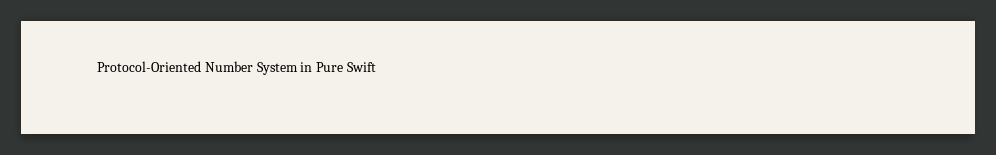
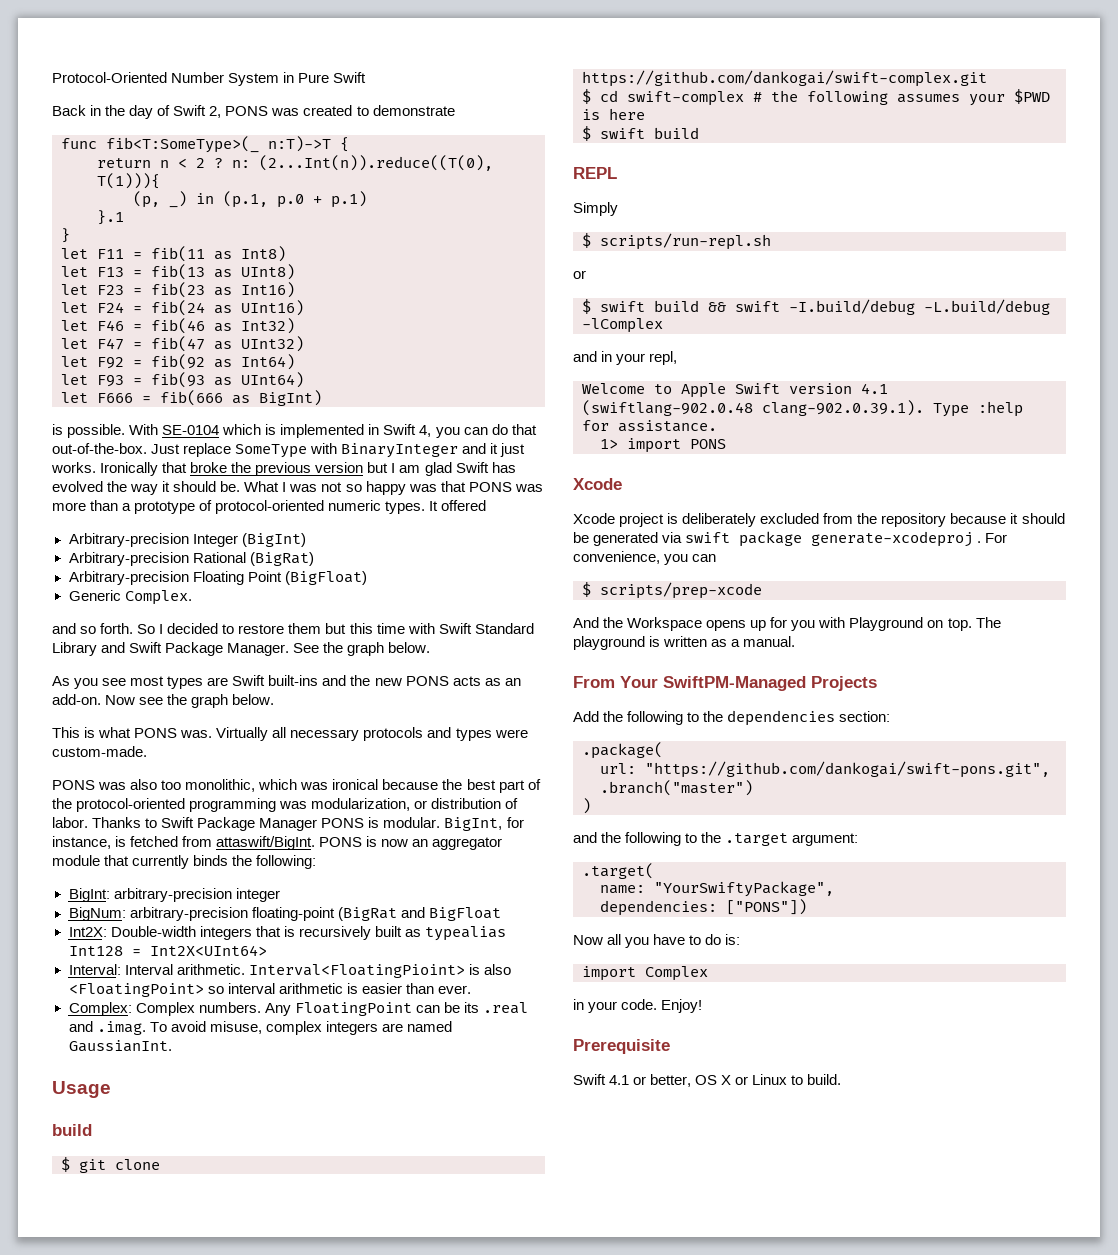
(376, 67) none -> [52,105,455,119] [61,136,349,153] [97,155,493,171] [97,173,160,189] [133,191,367,208] [97,210,124,225] [61,228,70,243] [61,246,286,262] [61,264,295,280] [61,282,295,298] [61,300,304,316] [61,318,295,334] [61,336,304,352] [61,354,295,370] [61,372,304,388] [61,390,322,406] [52,424,537,438] [52,443,526,458] [51,462,516,476] [52,481,543,495] [52,500,487,514] [68,533,306,547] [68,552,314,566] [68,571,367,585] [68,590,192,605] [52,623,534,634] [52,642,431,656] [52,675,521,689] [52,694,275,708] [52,727,528,741] [52,746,147,757] [52,779,541,793] [52,798,519,812] [52,817,524,831] [52,836,503,850] [52,855,317,869] [68,888,280,902] [68,907,501,921] [68,926,506,941] [68,945,267,956] [68,964,511,978] [68,983,471,997] [68,1002,528,1016] [68,1021,452,1035] [68,1040,172,1052] [52,1081,111,1098] [52,1124,92,1136] [61,1157,160,1173] [582,70,987,87] [582,89,1050,106] [582,108,645,120] [582,126,699,141] [573,167,617,179] [573,202,618,216] [582,233,771,250] [573,270,586,279] [582,299,1050,315] [582,318,663,333] [573,351,678,365] [582,383,888,398] [582,400,1023,417] [582,420,717,432] [600,438,726,453] [573,478,622,490] [573,513,1065,527] [573,531,1008,547] [573,551,717,565] [582,582,762,599] [573,617,1001,631] [573,636,796,650] [573,676,877,691] [573,710,891,726] [582,742,663,759] [600,761,1050,778] [600,780,753,796] [582,798,591,814] [573,832,859,846] [582,863,654,879] [600,881,834,897] [600,899,807,916] [573,934,741,948] [582,966,708,981] [573,999,703,1013] [573,1039,670,1054] [573,1074,842,1087] // Back in the day of Swift 2, PONS was created to demonstrate // func fib<T:SomeType>(_ n:T)->T { // return n < 2 ? n: (2...Int(n)).reduce((T(0), T(1))){ // (p, _) in (p.1, p.0 + p.1) // }.1 // } // let F11 = fib(11 as Int8) // let F13 = fib(13 as UInt8) // let F23 = fib(23 as Int16) // let F24 = fib(24 as UInt16) // let F46 = fib(46 as Int32) // let F47 = fib(47 as UInt32) // let F92 = fib(92 as Int64) // let F93 = fib(93 as UInt64) // let F666 = fib(666 as BigInt) // is possible. With SE-0104 which is implemented in Swift 4, you can do that out-of-the-box. Just replace SomeType with BinaryInteger and it just works. Ironically that broke the previous version but I am glad Swift has evolved the way it should be. What I was not so happy was that PONS was more than a prototype of protocol-oriented numeric types. It offered // Arbitrary-precision Integer (BigInt) // Arbitrary-precision Rational (BigRat) // Arbitrary-precision Floating Point (BigFloat) // Generic Complex. // and so forth. So I decided to restore them but this time with Swift Standard Library and Swift Package Manager. See the graph below. // As you see most types are Swift built-ins and the new PONS acts as an add-on. Now see the graph below. // This is what PONS was. Virtually all necessary protocols and types were custom-made. // PONS was also too monolithic, which was ironical because the best part of the protocol-oriented programming was modularization, or distribution of labor. Thanks to Swift Package Manager PONS is modular. BigInt, for instance, is fetched from attaswift/BigInt. PONS is now an aggregator module that currently binds the following: // BigInt: arbitrary-precision integer // BigNum: arbitrary-precision floating-point (BigRat and BigFloat // Int2X: Double-width integers that is recursively built as typealias Int128 = Int2X<UInt64> // Interval: Interval arithmetic. Interval<FloatingPioint> is also <FloatingPoint> so interval arithmetic is easier than ever. // Complex: Complex numbers. Any FloatingPoint can be its .real and .imag. To avoid misuse, complex integers are named GaussianInt. // Usage // build // $ git clone https://github.com/dankogai/swift-complex.git // $ cd swift-complex # the following assumes your $PWD is here // $ swift build // REPL // Simply // $ scripts/run-repl.sh // or // $ swift build && swift -I.build/debug -L.build/debug -lComplex // and in your repl, // Welcome to Apple Swift version 4.1 (swiftlang-902.0.48 clang-902.0.39.1). Type :help for assistance. // 1> import PONS // Xcode // Xcode project is deliberately excluded from the repository because it should be generated via swift package generate-xcodeproj . For convenience, you can // $ scripts/prep-xcode // And the Workspace opens up for you with Playground on top. The playground is written as a manual. // From Your SwiftPM-Managed Projects // Add the following to the dependencies section: // .package( // url: "https://github.com/dankogai/swift-pons.git", .branch("master") // ) // and the following to the .target argument: // .target( // name: "YourSwiftyPackage", // dependencies: ["PONS"]) // Now all you have to do is: // import Complex // in your code. Enjoy! // Prerequisite // Swift 4.1 or better, OS X or Linux to build.

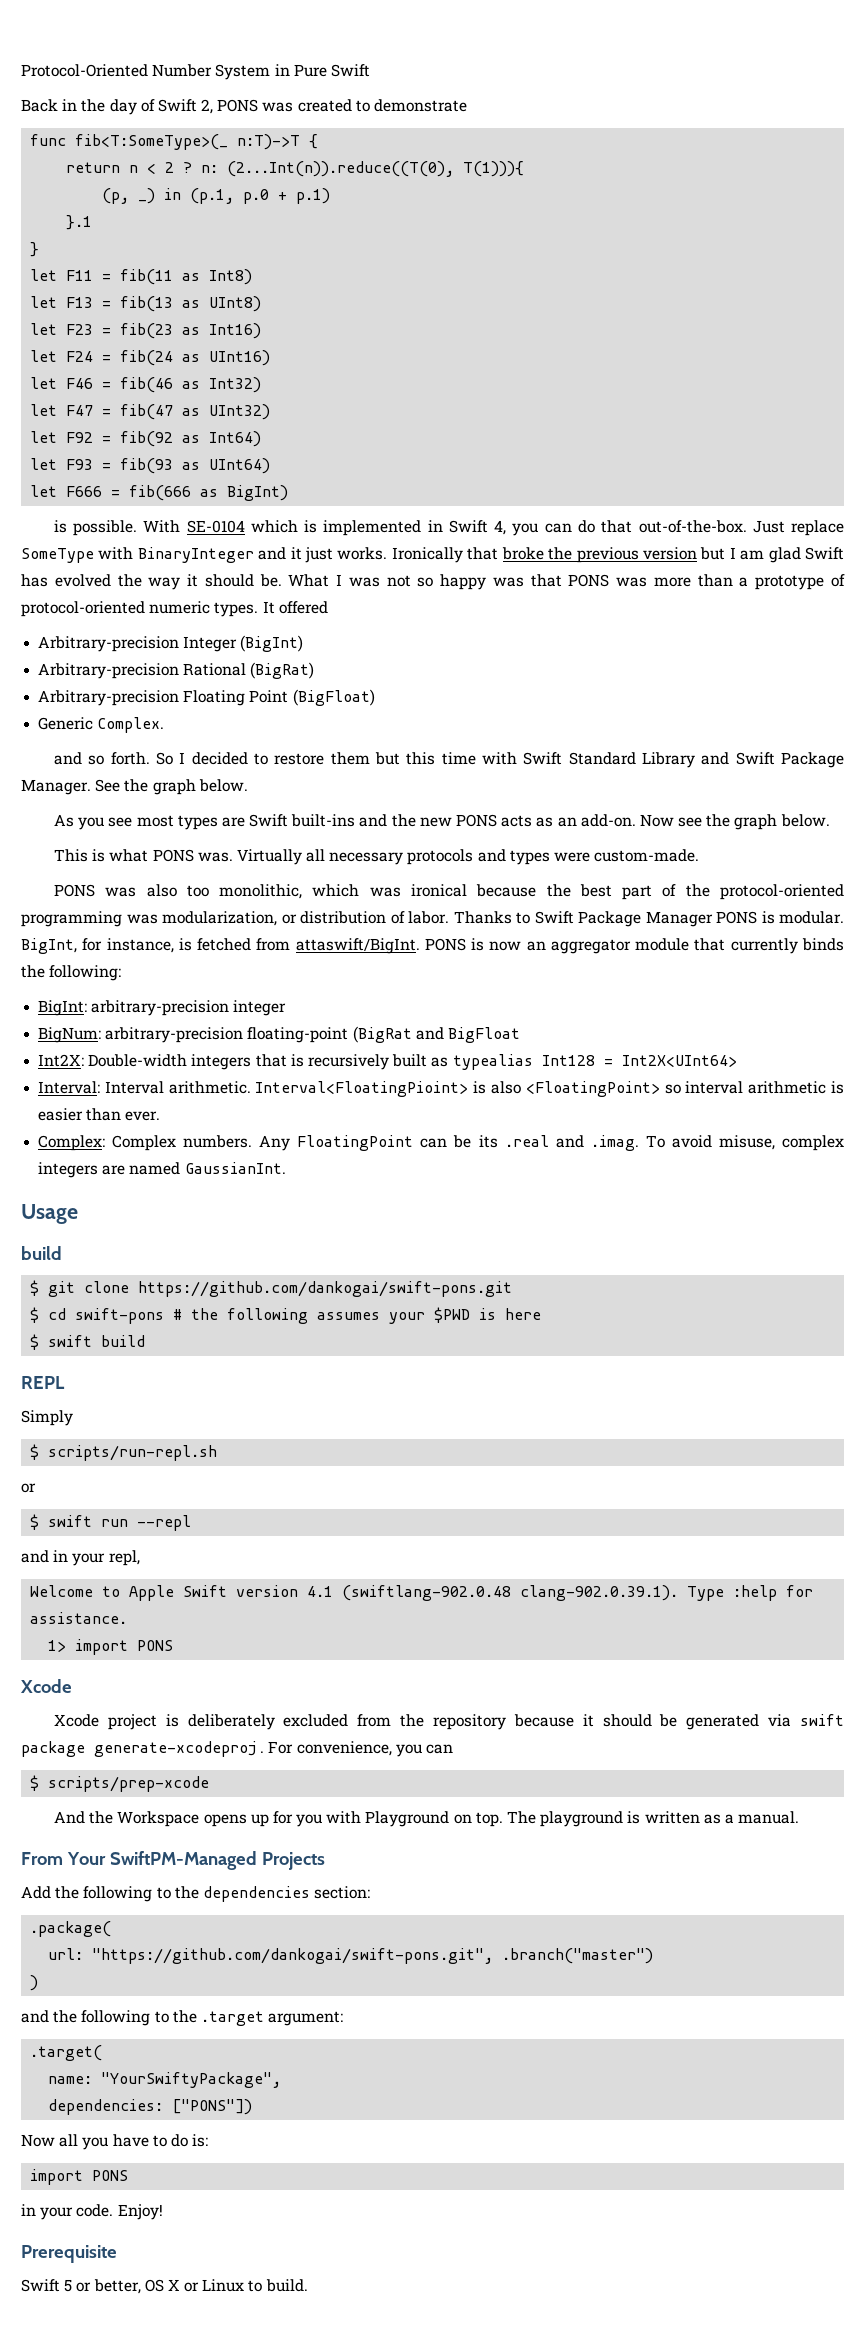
[582,70,987,87] https://github.com/dankogai/swift-complex.git -> [138,1281,513,1297] https://github.com/dankogai/swift-pons.git
[627,91,744,106] swift-complex -> [75,1308,165,1324] swift-pons
[654,299,1050,315] [582,318,663,333] build && swift -I.build/debug -L.build/debug -lComplex -> [101,1515,192,1531] run --repl
[645,966,708,981] Complex -> [92,2170,129,2181] PONS
[609,1075,630,1085] 4.1 -> [64,2279,73,2292] 5

